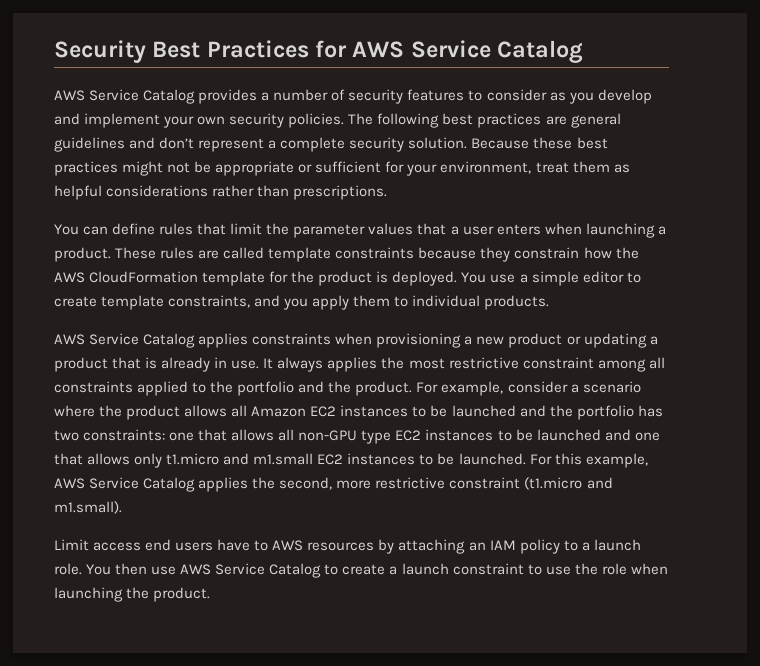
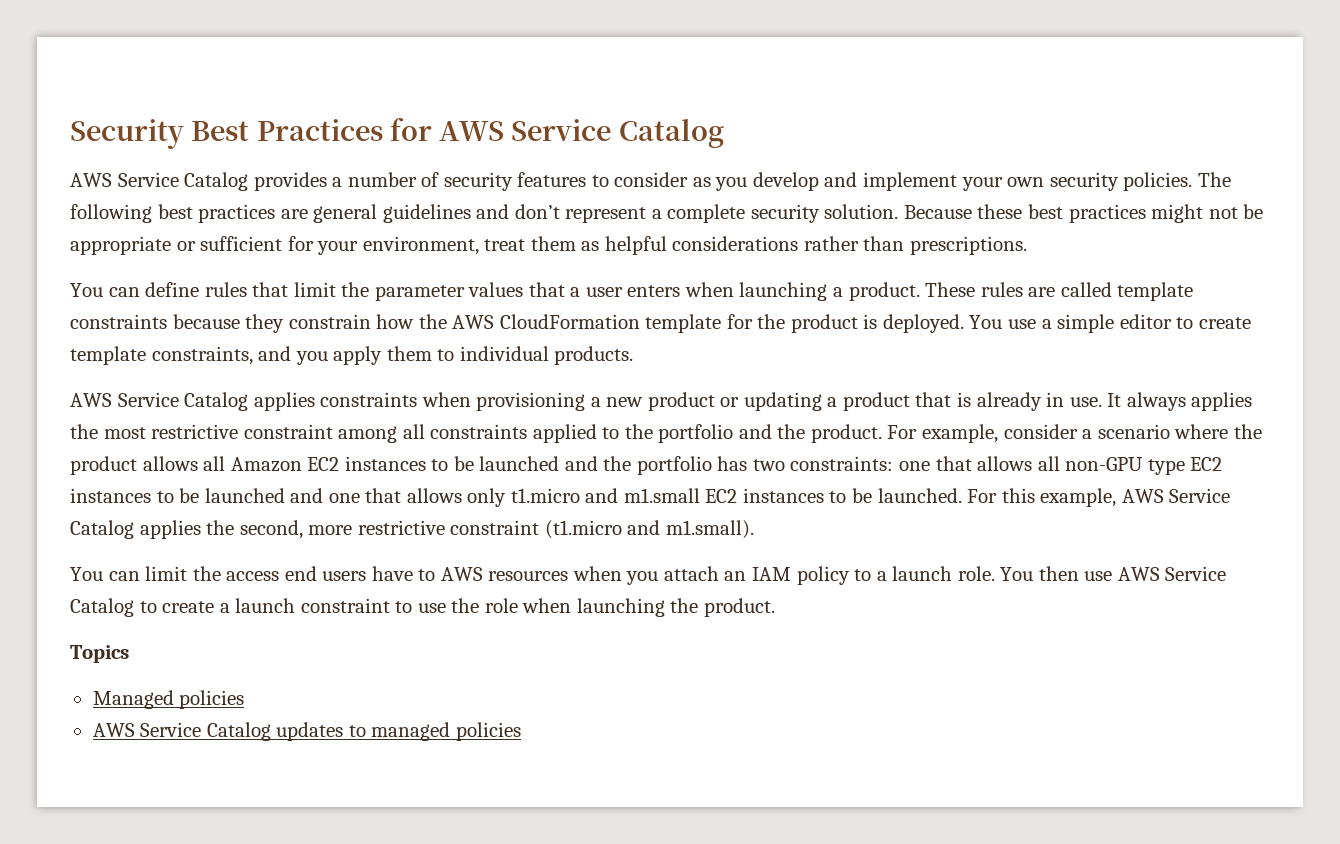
[54,539,89,551] Limit -> [70,566,221,581] You can limit the
[378,539,466,554] by attaching -> [572,566,719,585] when you attach
(211, 594) none -> [70,645,129,663] [92,690,245,709] [92,722,521,741] // Topics // Managed policies // AWS Service Catalog updates to managed policies

